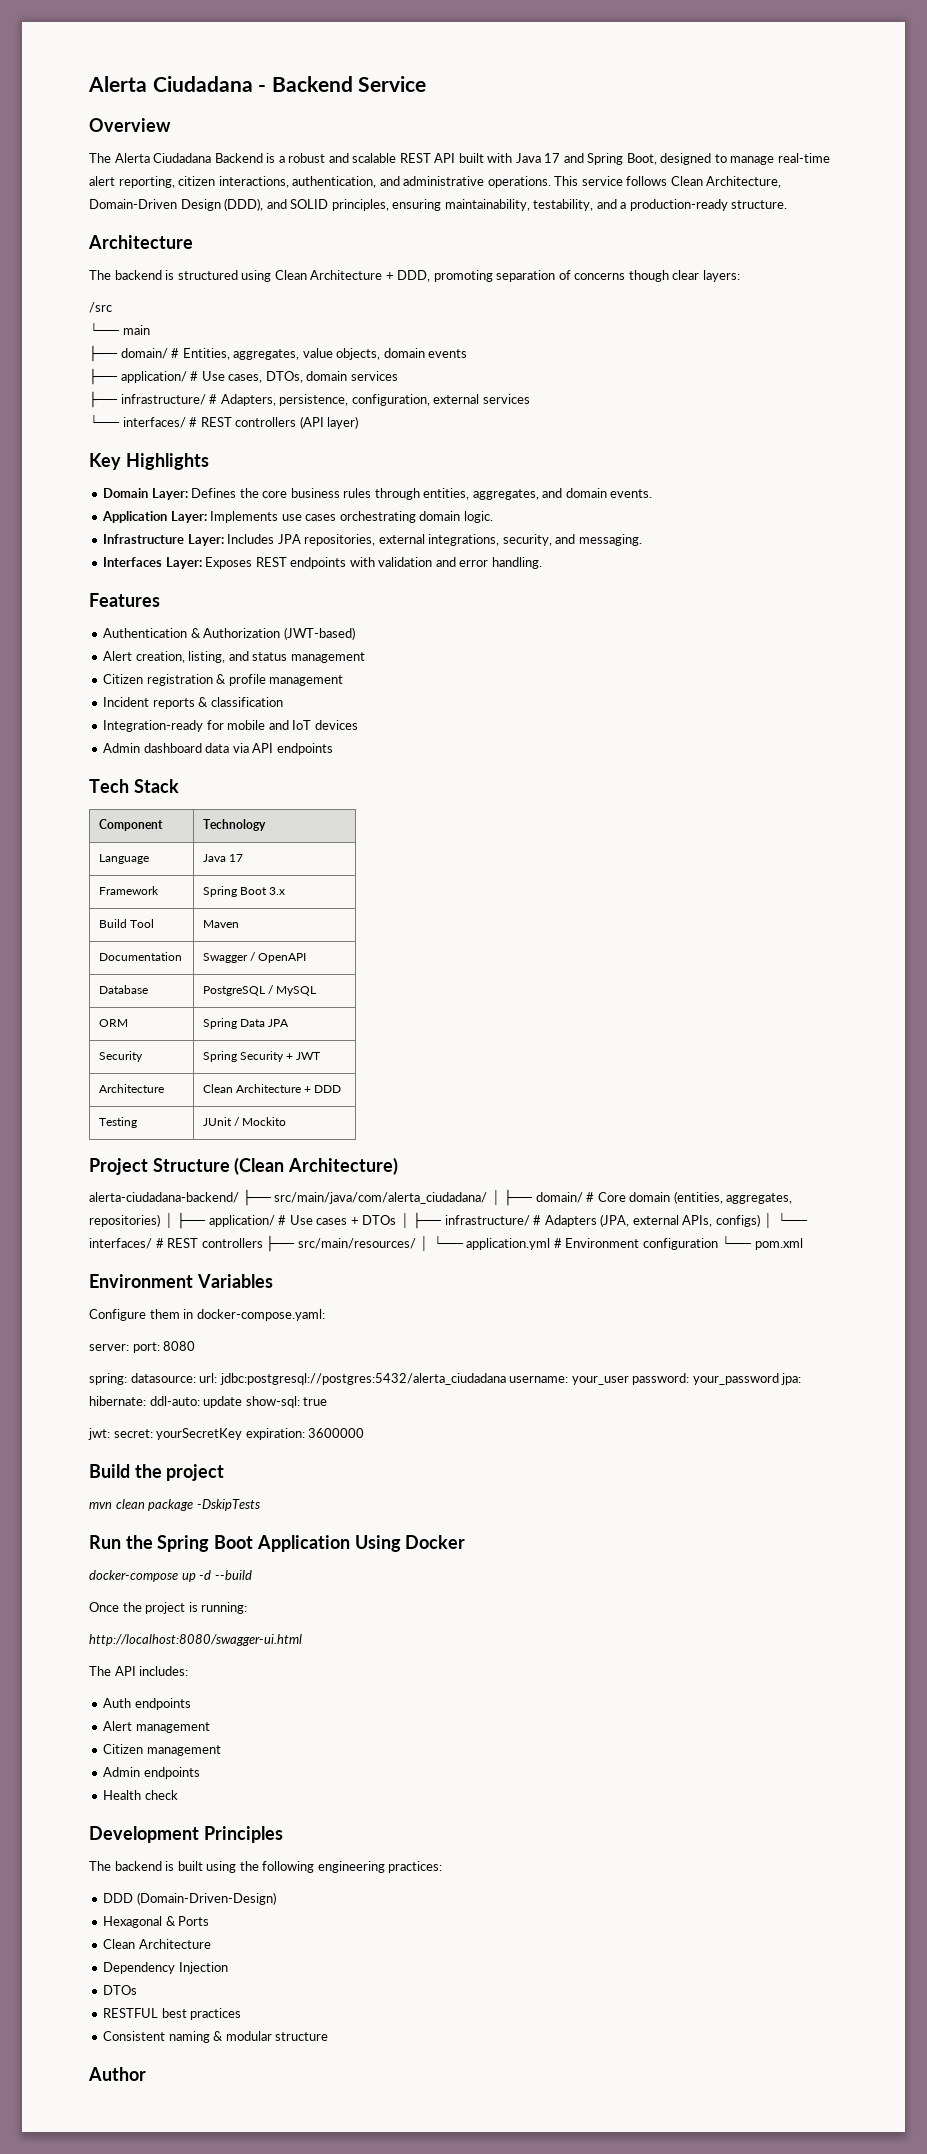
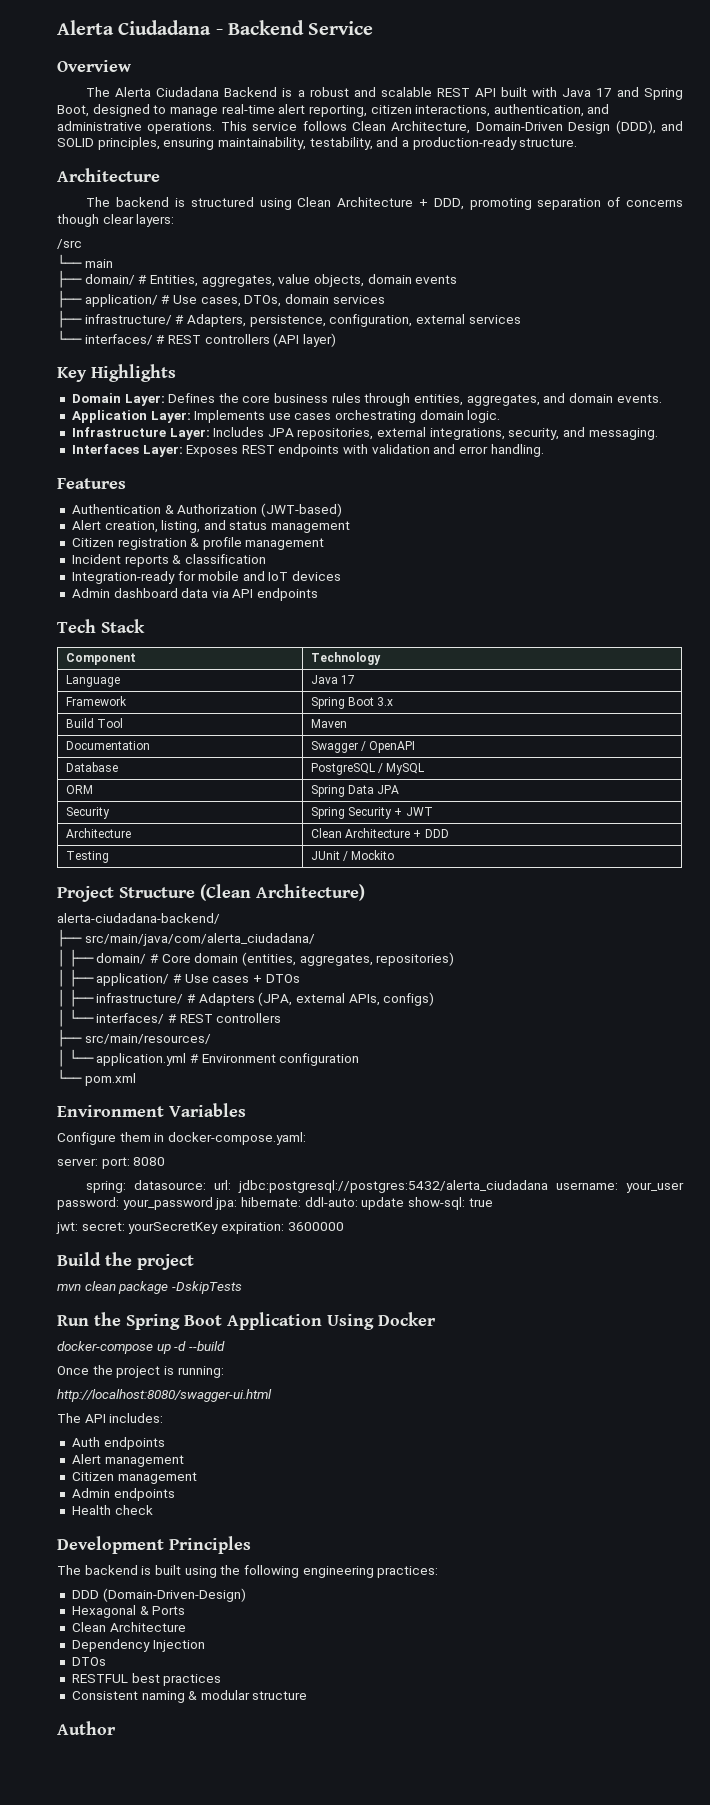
(239, 1197) none -> (220, 918) //
(488, 1198) none -> (315, 939) //
(160, 1220) none -> (455, 959) //
(397, 1220) none -> (300, 978) //
(760, 1220) none -> (435, 999) //
(263, 1243) none -> (282, 1018) //
(416, 1243) none -> (211, 1039) //
(718, 1244) none -> (360, 1059) //

